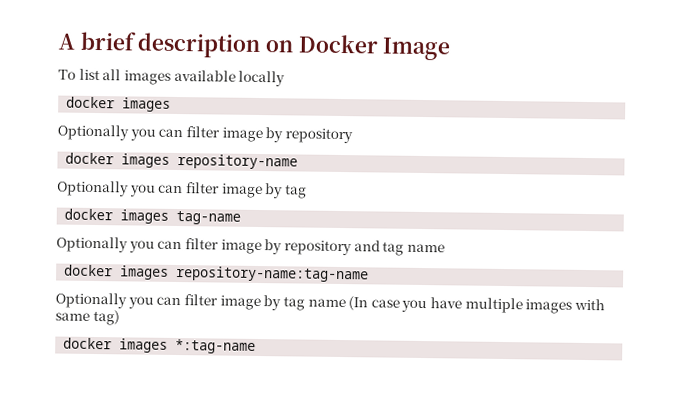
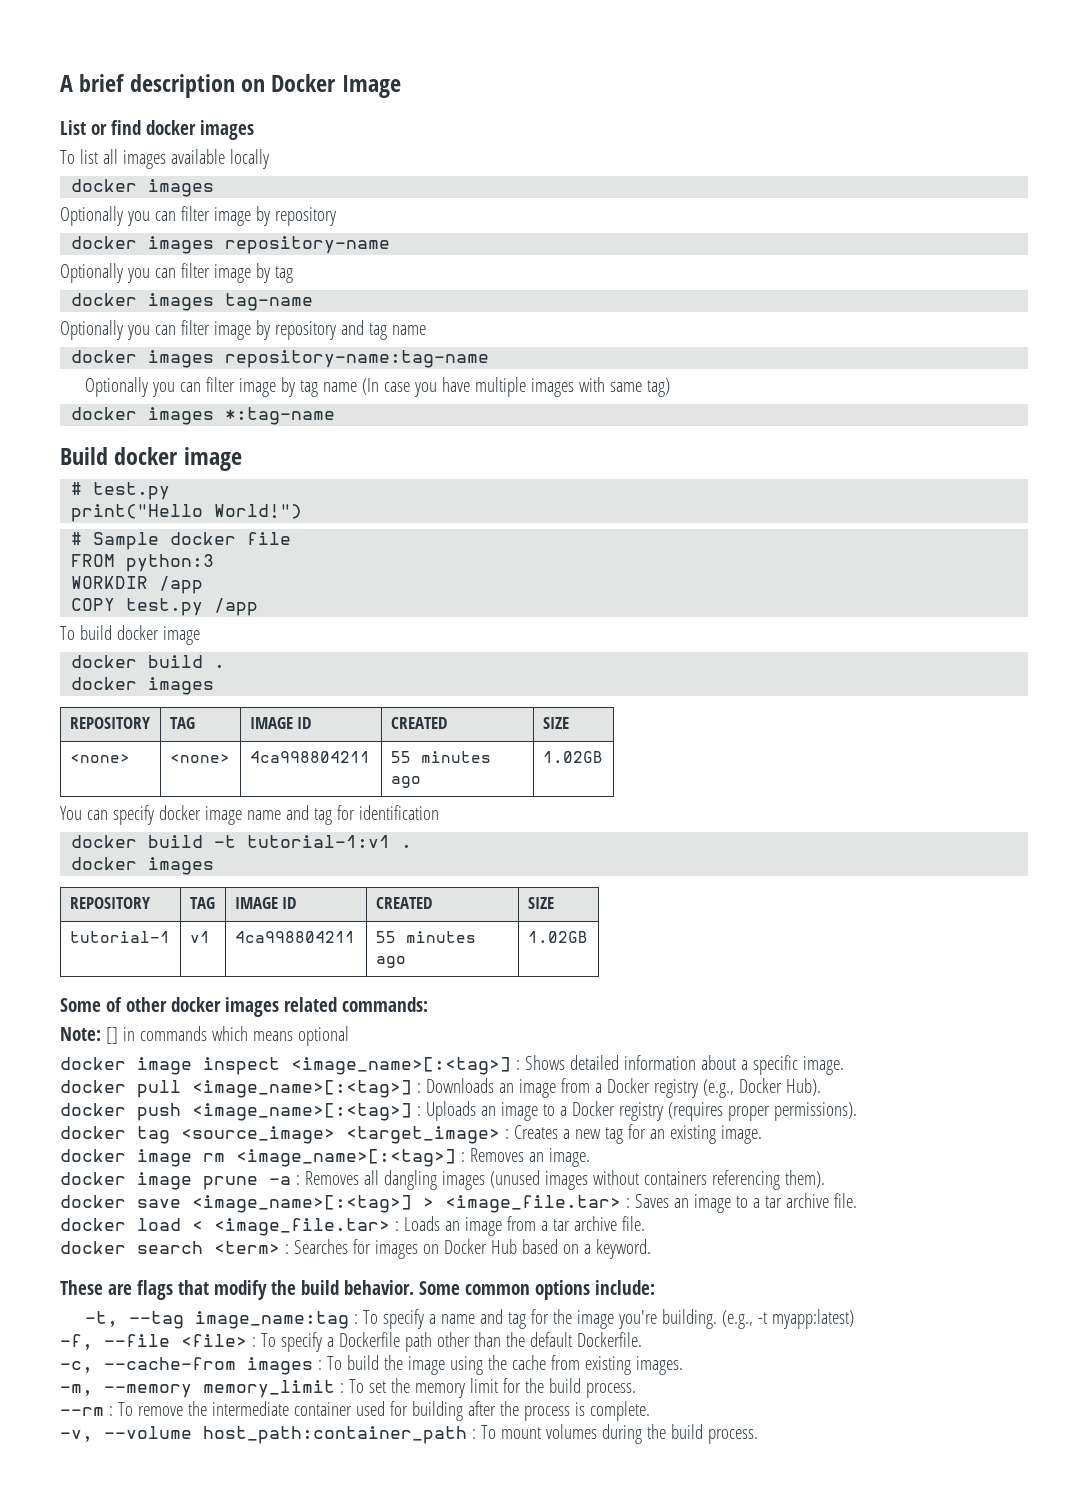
(451, 49) none -> [60,120,254,140] // List or find docker images
(257, 346) none -> [60,447,242,471] [71,482,171,500] [71,504,303,522] [71,532,292,550] [71,554,215,572] [71,576,204,594] [71,598,259,616] [60,625,200,645] [71,655,226,668] [71,677,215,695] [69,717,150,729] [169,717,195,729] [249,717,312,729] [390,717,447,729] [542,717,569,729] [69,754,130,763] [169,754,230,763] [249,751,370,763] [390,751,491,763] [390,776,421,788] [542,751,603,763] [60,805,439,825] [71,835,413,848] [71,857,215,875] [69,897,150,909] [189,897,215,909] [234,897,297,909] [375,897,432,909] [527,897,554,909] [69,931,170,943] [189,931,210,943] [234,931,355,943] [375,931,476,943] [375,956,406,968] [527,931,588,943] [60,997,428,1017] [60,1026,349,1046] [60,1055,844,1075] [60,1078,821,1098] [60,1101,857,1121] [60,1124,762,1144] [60,1148,590,1167] [60,1170,825,1190] [60,1193,857,1213] [60,1216,645,1236] [60,1239,651,1259] [60,1280,655,1300] [85,1309,855,1329] [60,1332,642,1352] [60,1355,683,1375] [60,1378,636,1398] [60,1401,650,1421] [60,1424,758,1444] // Build docker image // # test.py // print("Hello World!") // # Sample docker file // FROM python:3 // WORKDIR /app // COPY test.py /app // To build docker image // docker build . // docker images // REPOSITORY | TAG | IMAGE ID | CREATED | SIZE // <none> | <none> | 4ca998804211 | 55 minutes ago | 1.02GB // You can specify docker image name and tag for identification // docker build -t tutorial-1:v1 . // docker images // REPOSITORY | TAG | IMAGE ID | CREATED | SIZE // tutorial-1 | v1 | 4ca998804211 | 55 minutes ago | 1.02GB // Some of other docker images related commands: // Note: [] in commands which means optional // docker image inspect <image_name>[:<tag>] : Shows detailed information about a specific image. // docker pull <image_name>[:<tag>] : Downloads an image from a Docker registry (e.g., Docker Hub). // docker push <image_name>[:<tag>] : Uploads an image to a Docker registry (requires proper permissions). // docker tag <source_image> <target_image> : Creates a new tag for an existing image. // docker image rm <image_name>[:<tag>] : Removes an image. // docker image prune -a : Removes all dangling images (unused images without containers referencing them). // docker save <image_name>[:<tag>] > <image_file.tar> : Saves an image to a tar archive file. // docker load < <image_file.tar> : Loads an image from a tar archive file. // docker search <term> : Searches for images on Docker Hub based on a keyword. // These are flags that modify the build behavior. Some common options include: // -t, --tag image_name:tag : To specify a name and tag for the image you're building. (e.g., -t myapp:latest) // -f, --file <file> : To specify a Dockerfile path other than the default Dockerfile. // -c, --cache-from images : To build the image using the cache from existing images. // -m, --memory memory_limit : To set the memory limit for the build process. // --rm : To remove the intermediate container used for building after the process is complete. // -v, --volume host_path:container_path : To mount volumes during the build process.

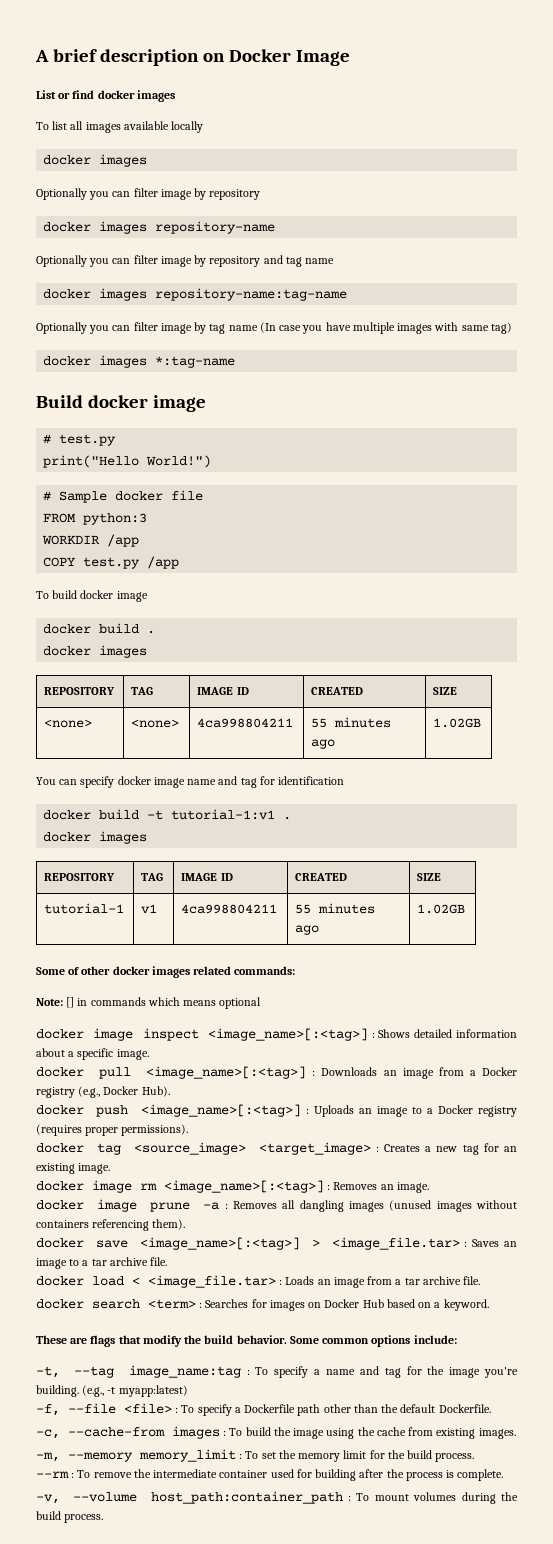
[60,263,293,283] [71,293,314,311] // Optionally you can filter image by tag // docker images tag-name -> (276, 227) none

